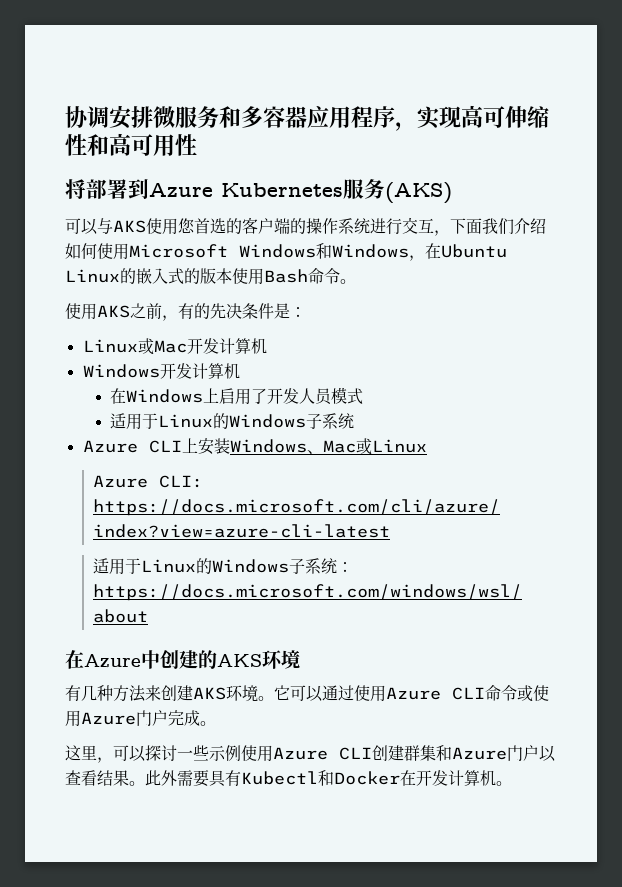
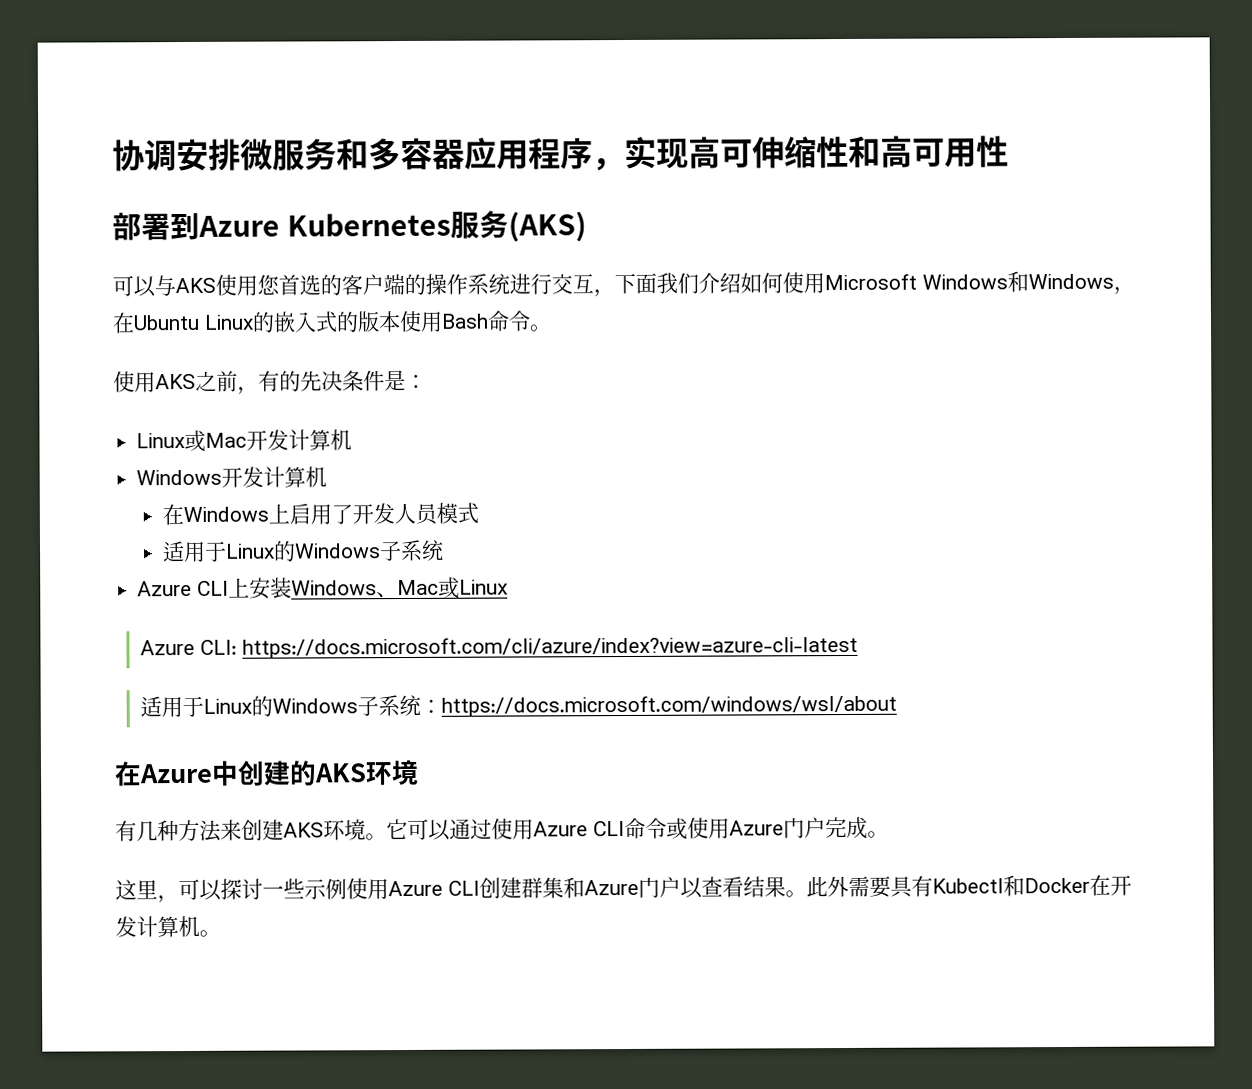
[65,179,86,199] 将 -> (1009, 151) none

